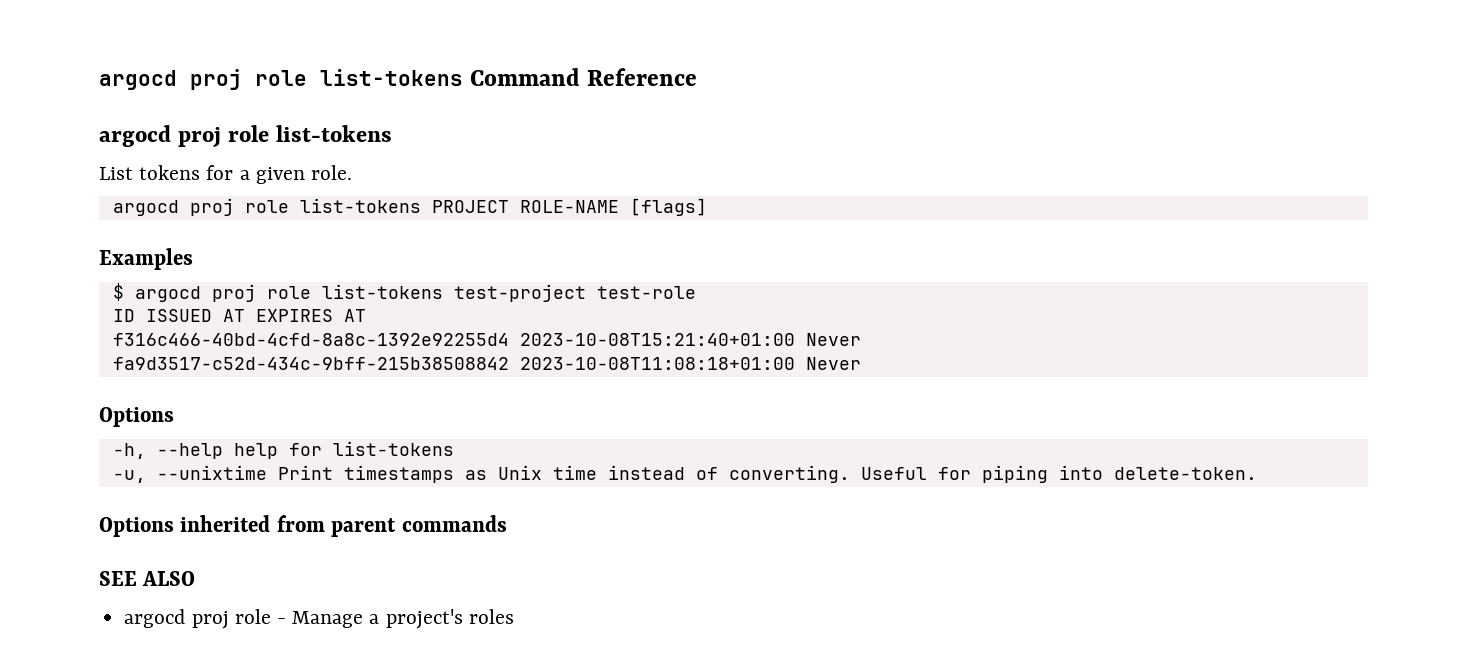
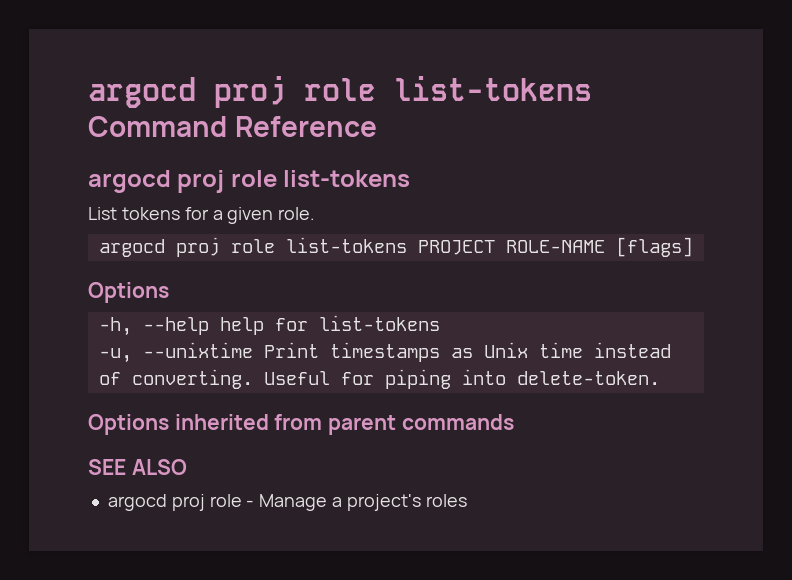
[99,248,193,270] [112,283,696,302] [112,309,366,322] [112,333,861,346] [112,357,861,370] // Examples // $ argocd proj role list-tokens test-project test-role // ID ISSUED AT EXPIRES AT // f316c466-40bd-4cfd-8a8c-1392e92255d4 2023-10-08T15:21:40+01:00 Never // fa9d3517-c52d-434c-9bff-215b38508842 2023-10-08T11:08:18+01:00 Never -> (693, 247) none

